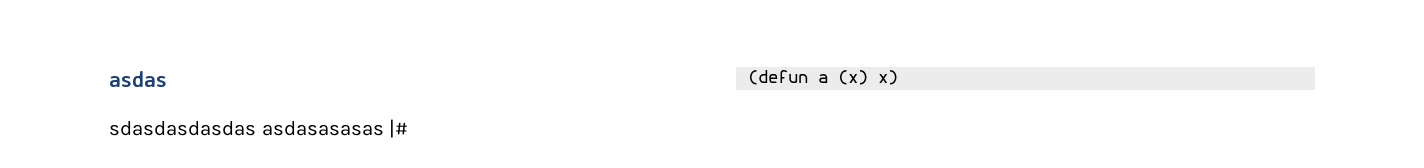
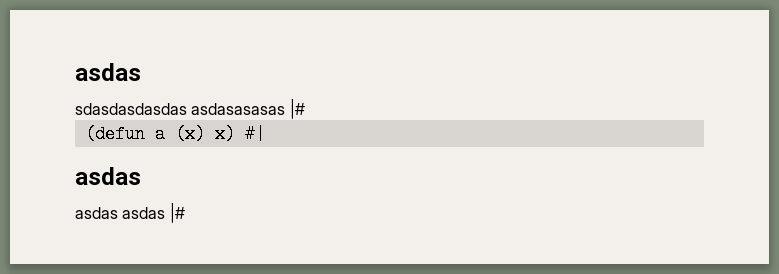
(899, 77) none -> [244,125,265,143] [75,167,141,185] [75,203,185,223] #| // asdas // asdas asdas |#

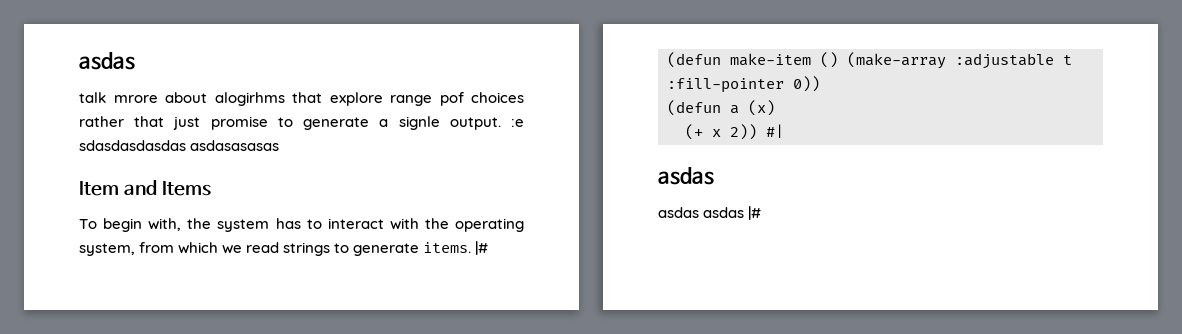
[75,63,141,81] [75,99,305,119] asdas // sdasdasdasdas asdasasasas |# -> [79,52,135,70] [79,92,524,106] [79,116,524,130] [79,140,280,151] [79,180,211,196] [79,218,524,232] [79,241,489,256] [667,52,1072,69] [667,76,820,93] asdas // talk mrore about alogirhms that explore range pof choices rather that just promise to generate a signle output. :e sdasdasdasdas asdasasasas // Item and Items // To begin with, the system has to interact with the operating system, from which we read strings to generate items. |# // (defun make-item () (make-array :adjustable t :fill-pointer 0))
[214,125,235,143] x) -> [685,124,757,140] // (+ x 2))

